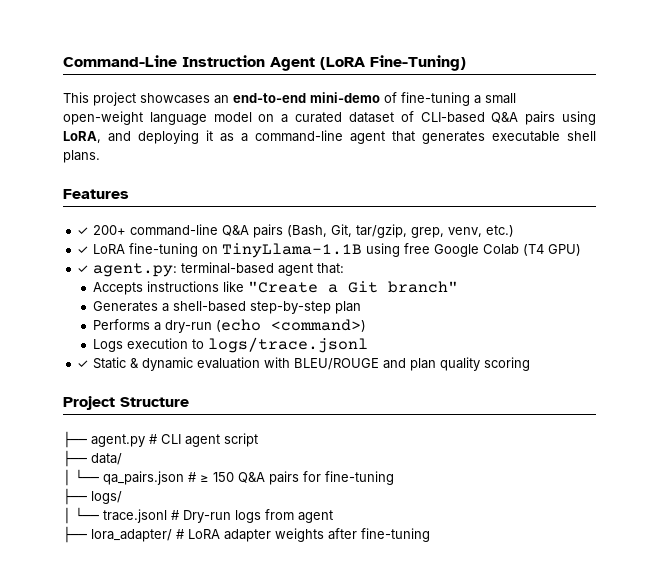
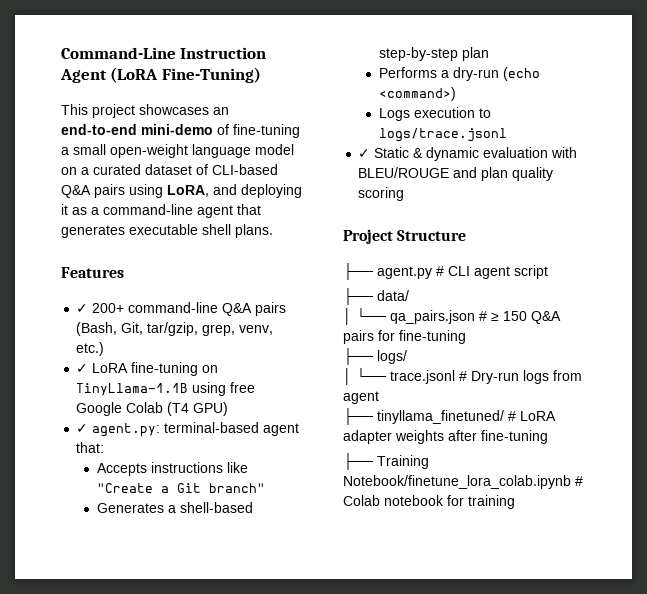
[91,529,172,542] lora_adapter/ -> [377,410,504,424] tinyllama_finetuned/
(430, 535) none -> [343,453,429,470] [343,475,583,489] [343,495,515,509] // ├── Training Notebook/finetune_lora_colab.ipynb # Colab notebook for training

